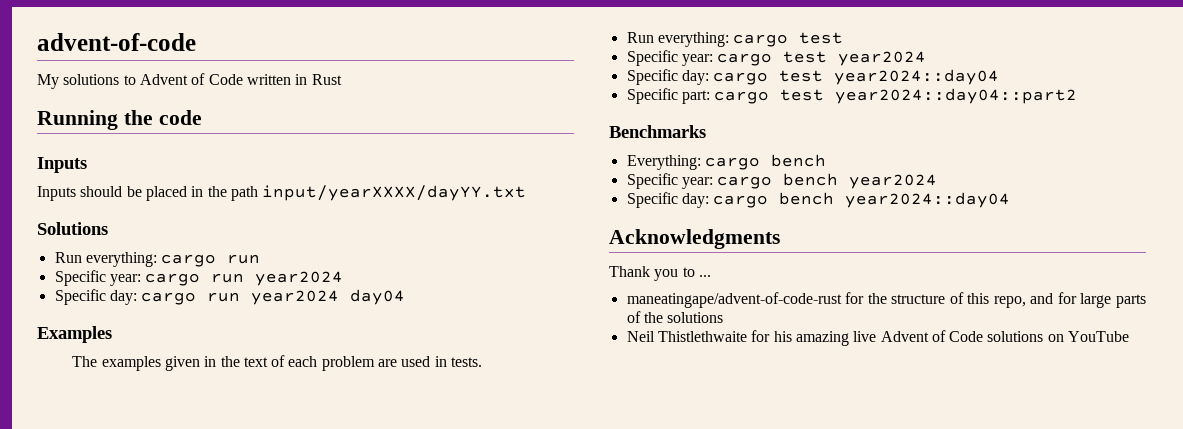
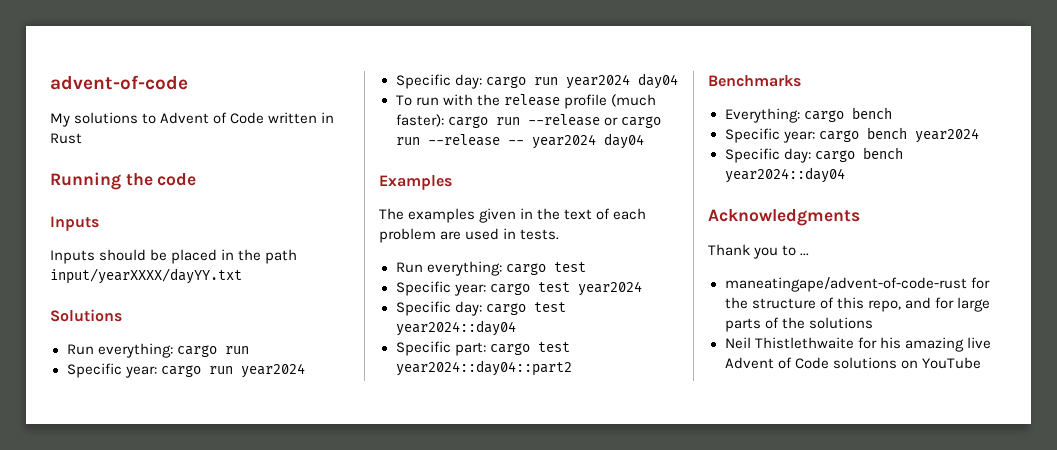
(406, 297) none -> [395,94,656,109] [395,114,661,128] [395,133,644,149] // To run with the release profile (much faster): cargo run --release or cargo run --release -- year2024 day04

